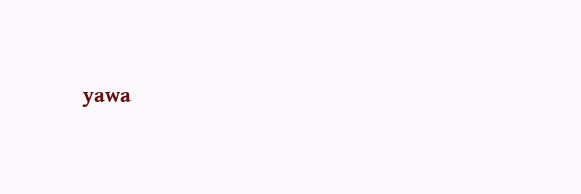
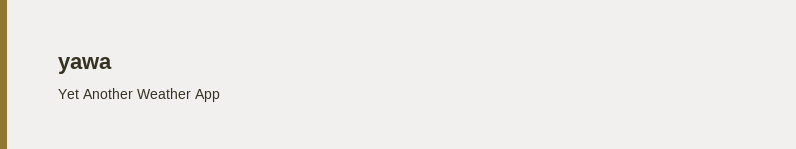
(131, 99) none -> [58,88,220,102] // Yet Another Weather App

